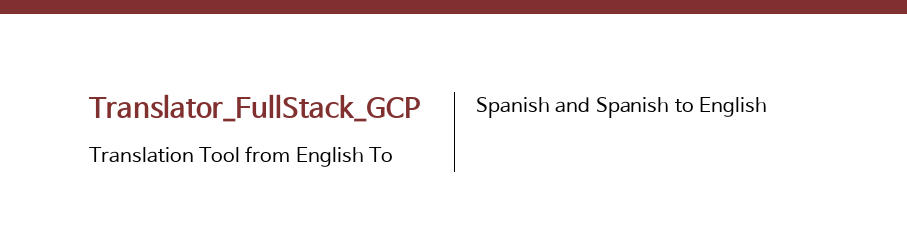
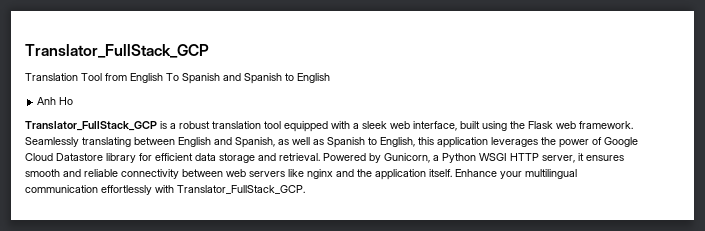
(768, 107) none -> [37,97,74,105] [25,121,633,132] [25,137,638,148] [25,153,624,163] [25,169,577,180] [25,185,305,195] // Anh Ho // Translator_FullStack_GCP is a robust translation tool equipped with a sleek web interface, built using the Flask web framework. Seamlessly translating between English and Spanish, as well as Spanish to English, this application leverages the power of Google Cloud Datastore library for efficient data storage and retrieval. Powered by Gunicorn, a Python WSGI HTTP server, it ensures smooth and reliable connectivity between web servers like nginx and the application itself. Enhance your multilingual communication effortlessly with Translator_FullStack_GCP.

